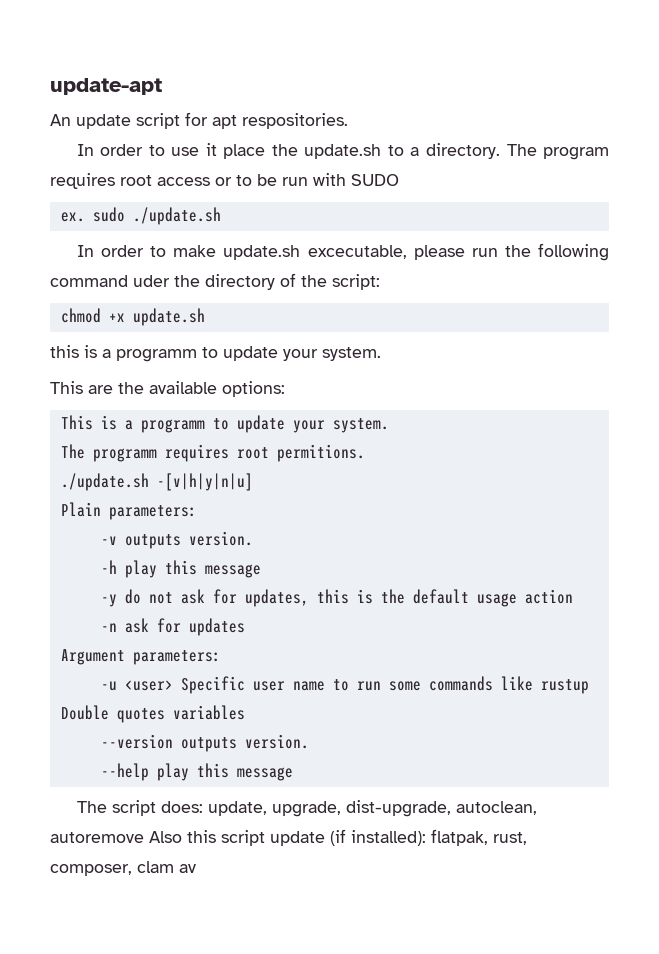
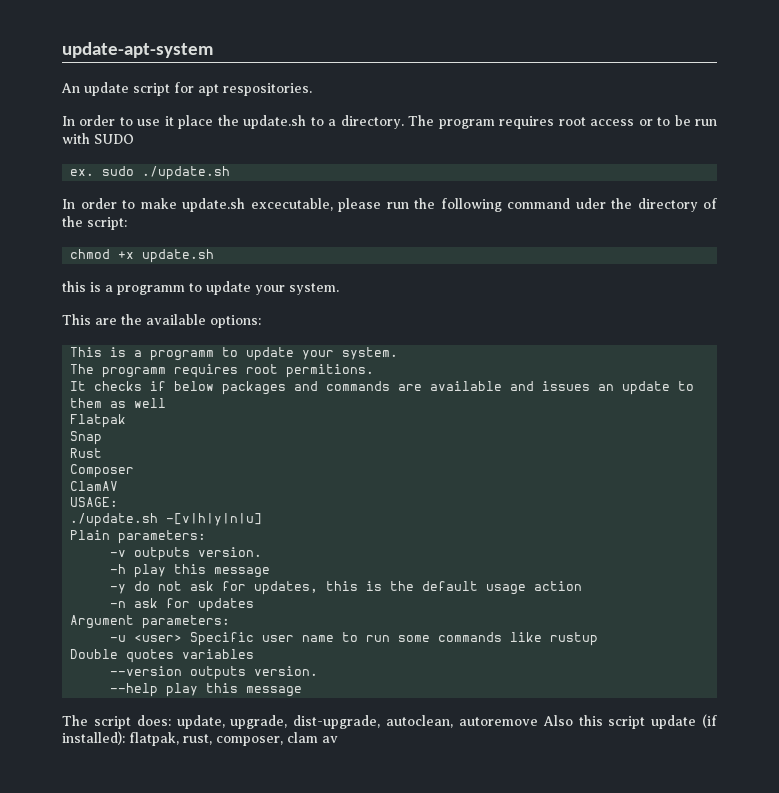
[50,78,162,95] update-apt -> [62,42,213,58] update-apt-system
(365, 453) none -> [70,381,695,395] [70,398,167,408] [70,414,127,428] [70,431,103,445] [70,448,103,458] [70,464,135,478] [70,481,119,491] [70,497,119,507] // It checks if below packages and commands are available and issues an update to them as well // Flatpak // Snap // Rust // Composer // ClamAV // USAGE:

